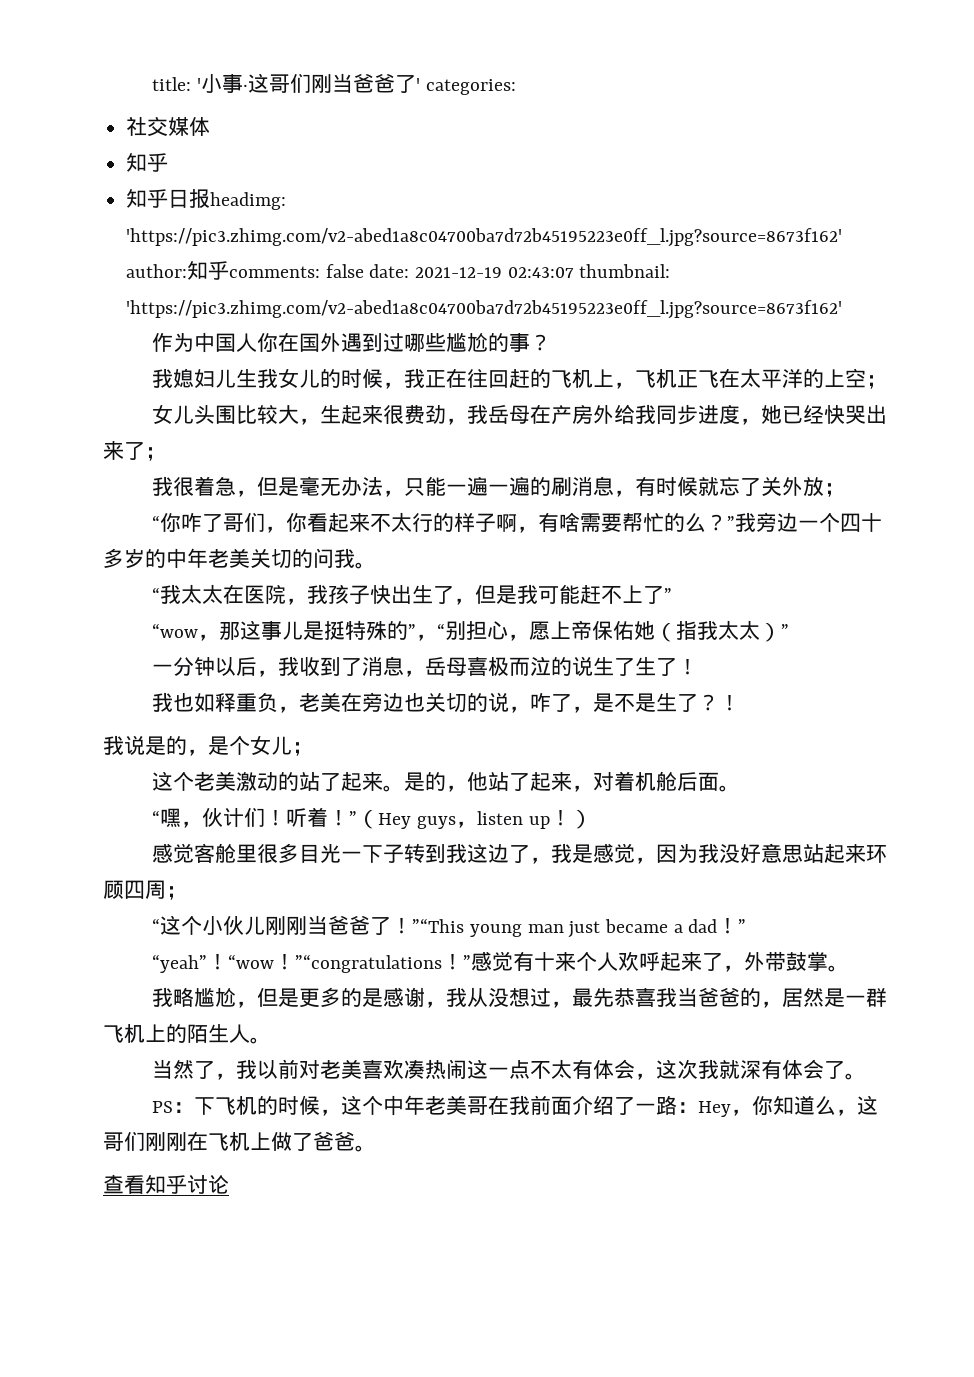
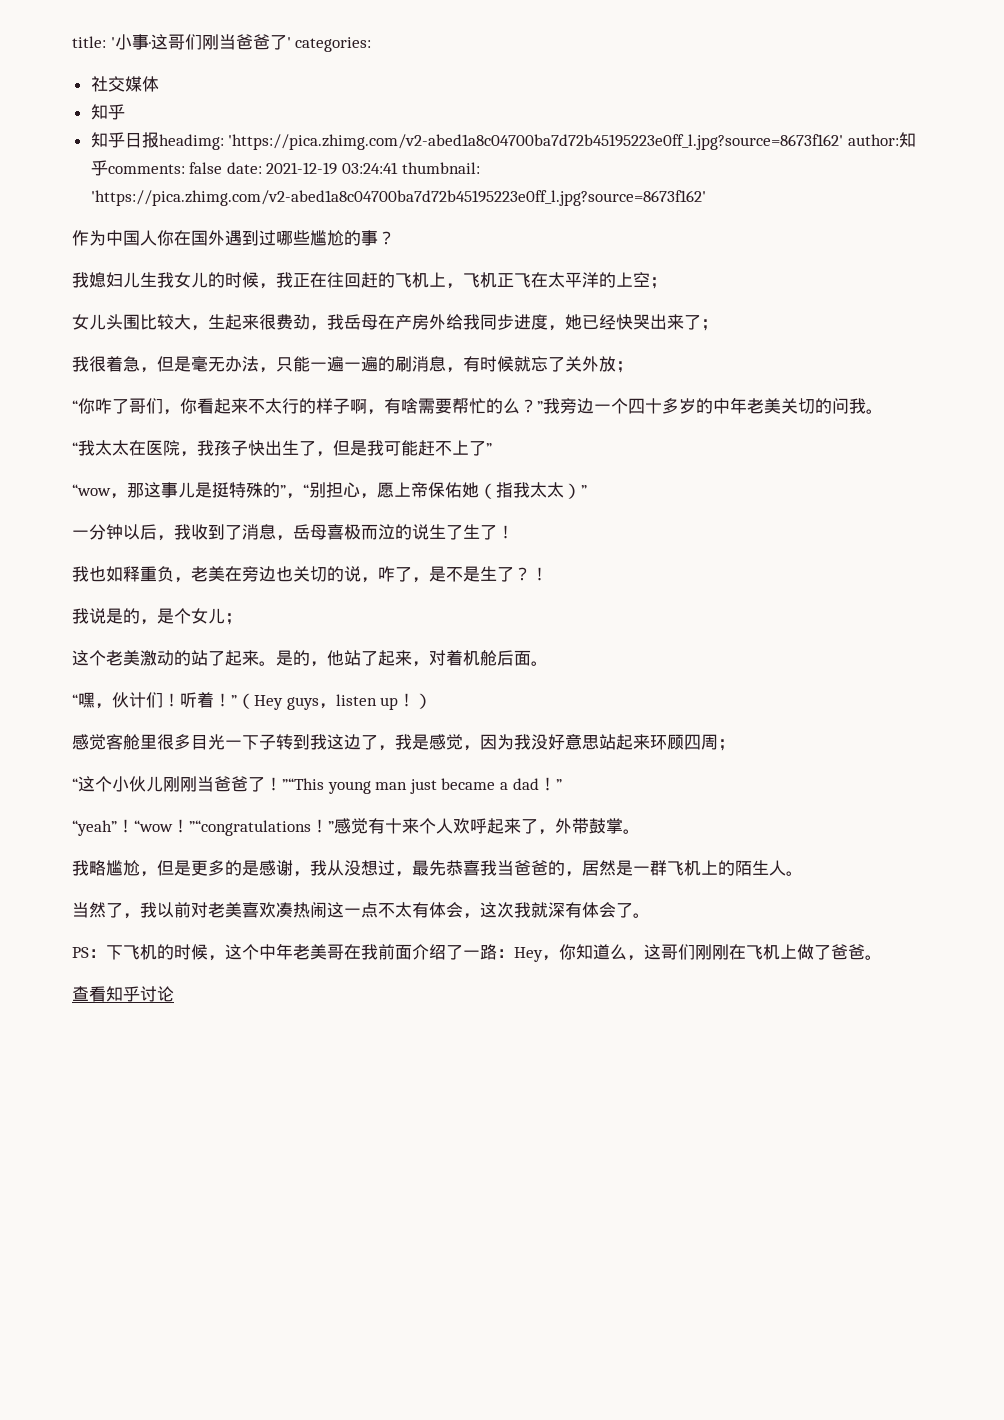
[126,228,843,247] 'https://pic3.zhimg.com/v2-abed1a8c04700ba7d72b45195223e0ff_l.jpg?source=8673f162' -> [228,134,844,150] 'https://pica.zhimg.com/v2-abed1a8c04700ba7d72b45195223e0ff_l.jpg?source=8673f162'
[507,264,671,278] [126,300,843,319] 02:43:07 thumbnail: 'https://pic3.zhimg.com/v2-abed1a8c04700ba7d72b45195223e0ff_l.jpg?source=8673f162' -> [342,162,480,174] [90,190,706,206] 03:24:41 thumbnail: 'https://pica.zhimg.com/v2-abed1a8c04700ba7d72b45195223e0ff_l.jpg?source=8673f162'

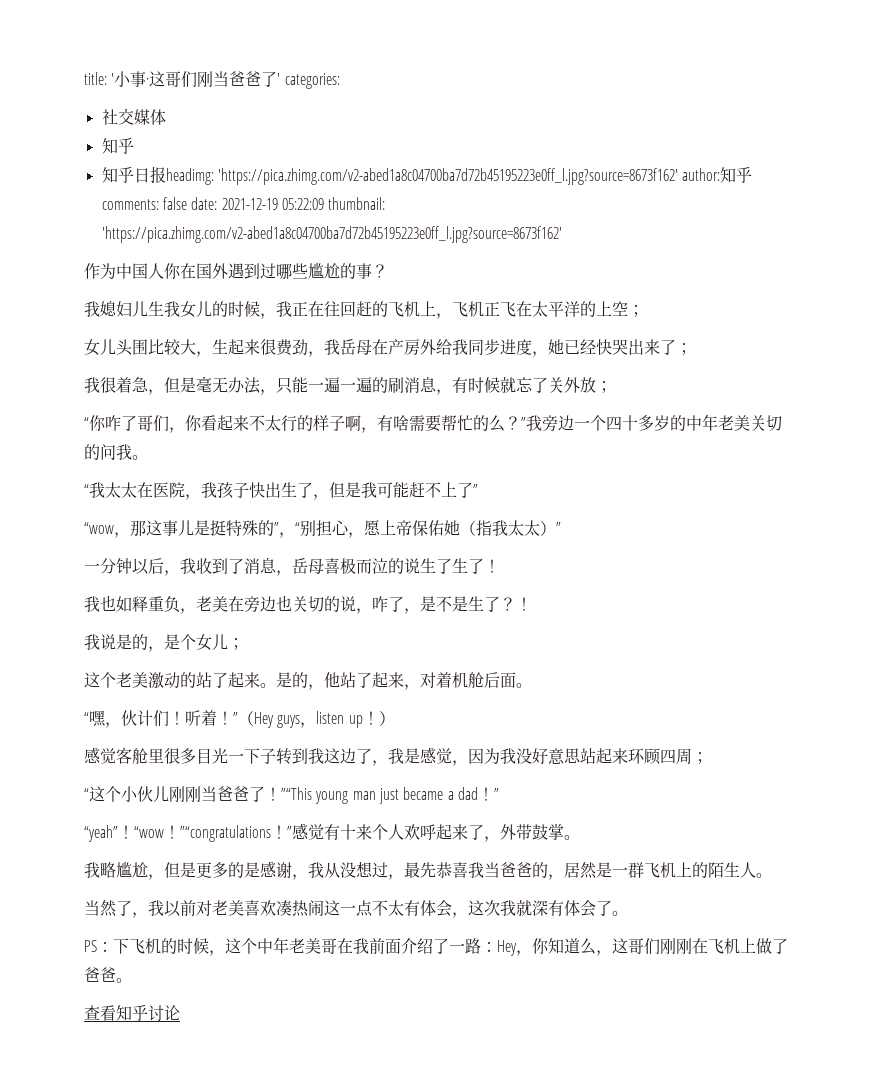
[342,162,399,174] 03:24:41 -> [281,198,324,210] 05:22:09

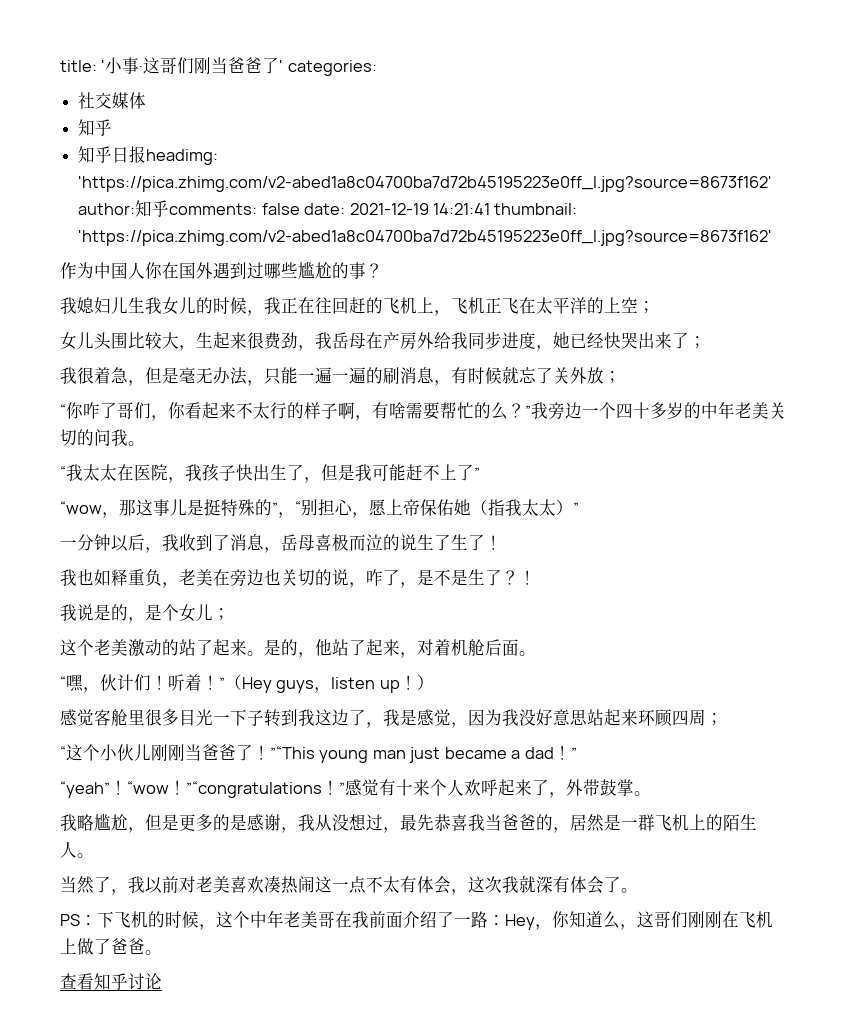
[281,198,324,210] 05:22:09 -> [432,203,490,215] 14:21:41

